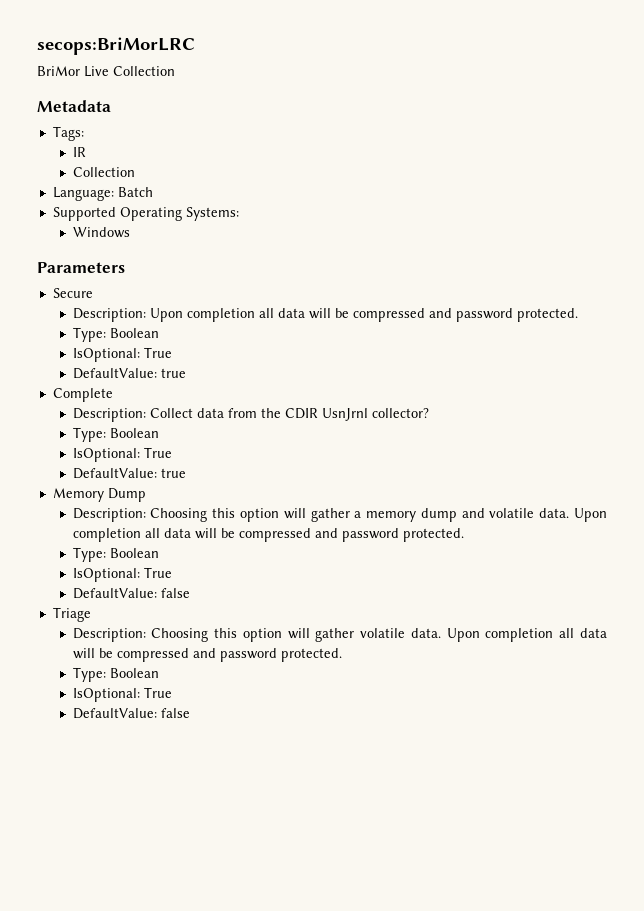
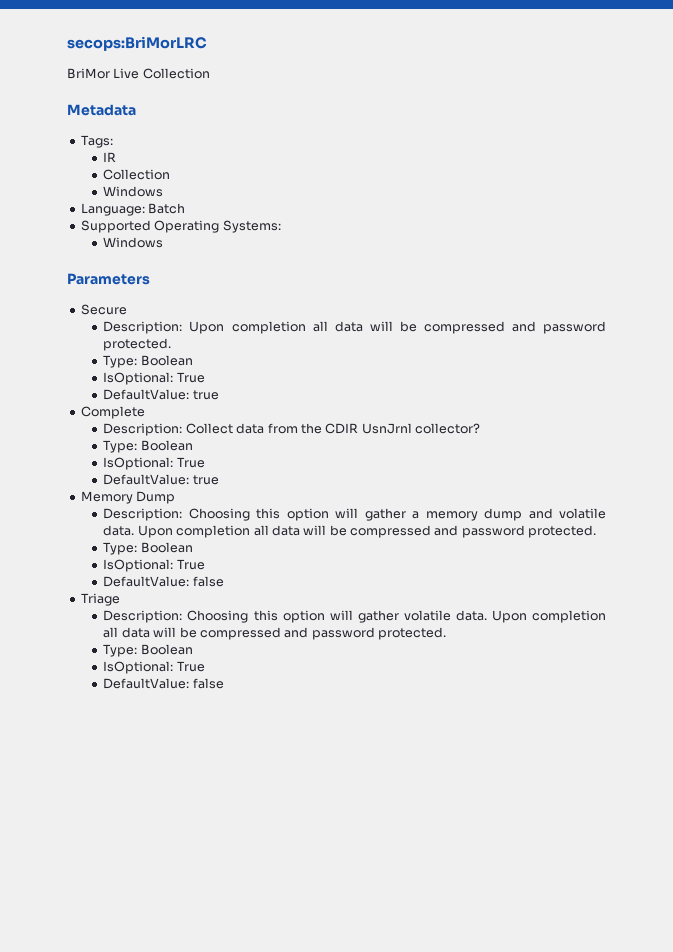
(135, 172) none -> [103,186,164,197] // Windows

